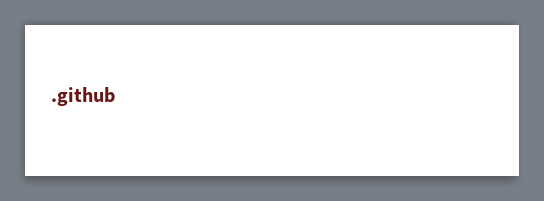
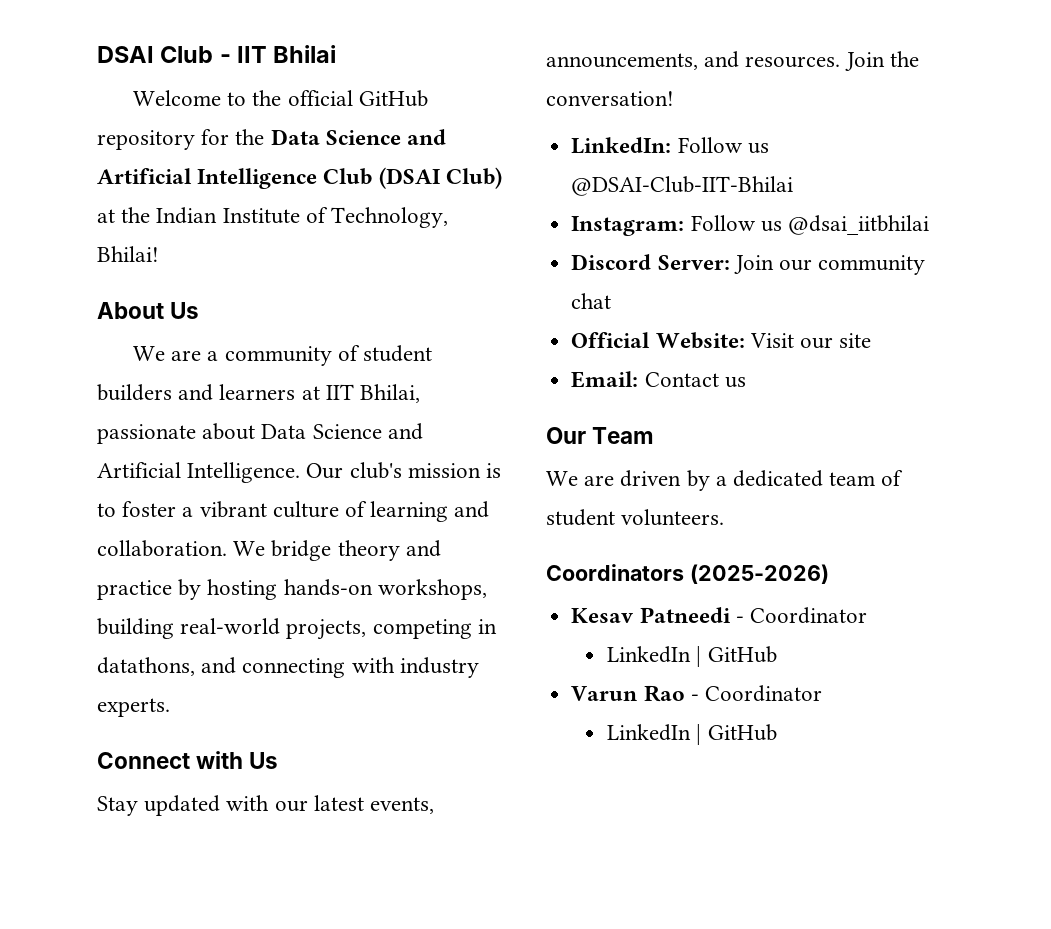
[51,87,115,106] .github -> [97,45,337,63] [132,90,428,107] [97,129,447,150] [97,167,502,189] [97,207,449,228] [97,246,159,262] [97,302,200,319] [132,345,433,366] [97,384,421,403] [97,423,423,444] [97,462,502,483] [97,501,490,522] [97,540,441,561] [97,579,487,600] [97,618,497,640] [97,657,479,678] [97,698,170,717] [97,751,279,769] [97,795,435,816] [546,51,919,71] [546,91,674,106] [571,137,769,154] [571,176,794,196] [571,215,929,236] [571,254,926,275] [571,293,612,309] [571,332,872,349] [571,371,746,388] [546,427,655,444] [546,470,904,491] [546,509,725,526] [546,564,829,584] [571,607,867,624] [607,646,777,667] [571,685,822,702] [607,724,777,745] DSAI Club - IIT Bhilai // Welcome to the official GitHub repository for the Data Science and Artificial Intelligence Club (DSAI Club) at the Indian Institute of Technology, Bhilai! // About Us // We are a community of student builders and learners at IIT Bhilai, passionate about Data Science and Artificial Intelligence. Our club's mission is to foster a vibrant culture of learning and collaboration. We bridge theory and practice by hosting hands-on workshops, building real-world projects, competing in datathons, and connecting with industry experts. // Connect with Us // Stay updated with our latest events, announcements, and resources. Join the conversation! // LinkedIn: Follow us @DSAI-Club-IIT-Bhilai // Instagram: Follow us @dsai_iitbhilai // Discord Server: Join our community chat // Official Website: Visit our site // Email: Contact us // Our Team // We are driven by a dedicated team of student volunteers. // Coordinators (2025-2026) // Kesav Patneedi - Coordinator // LinkedIn | GitHub // Varun Rao - Coordinator // LinkedIn | GitHub

